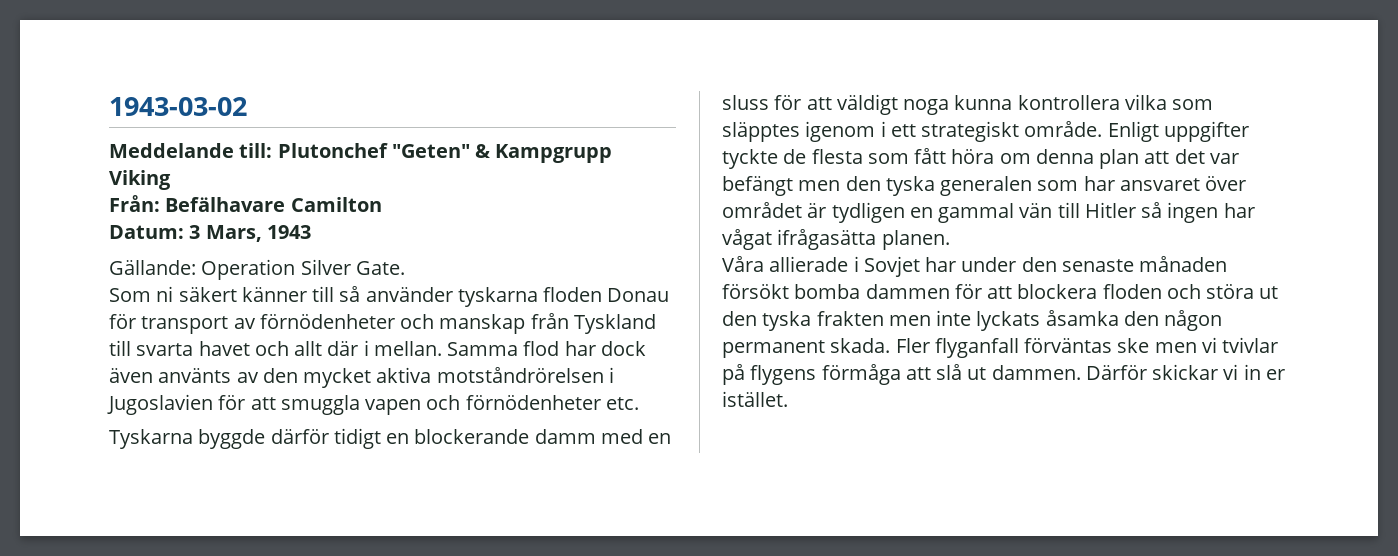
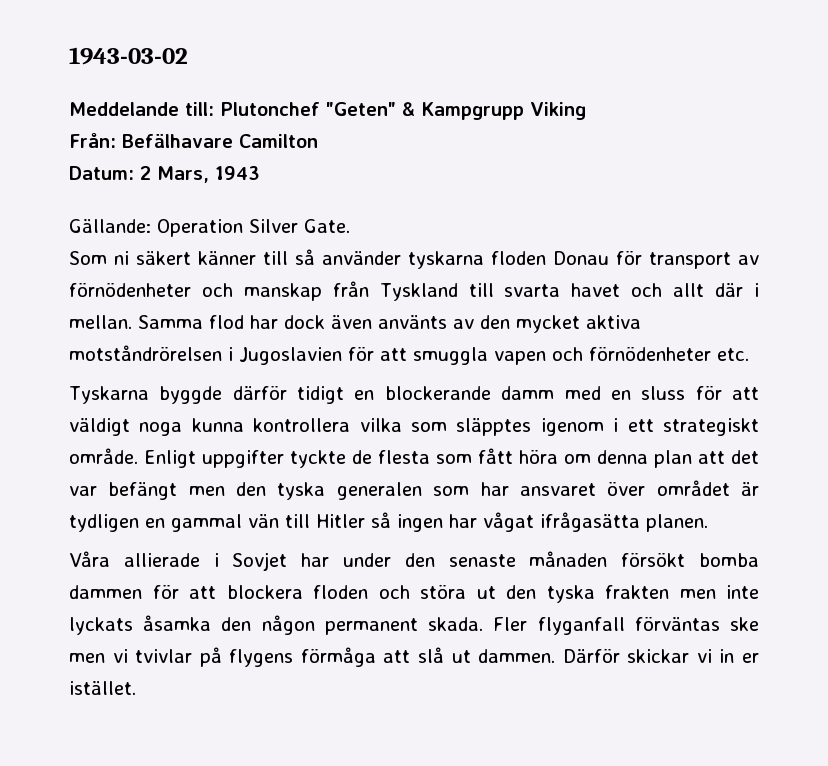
[189,225,201,239] 3 -> [140,166,151,180] 2

